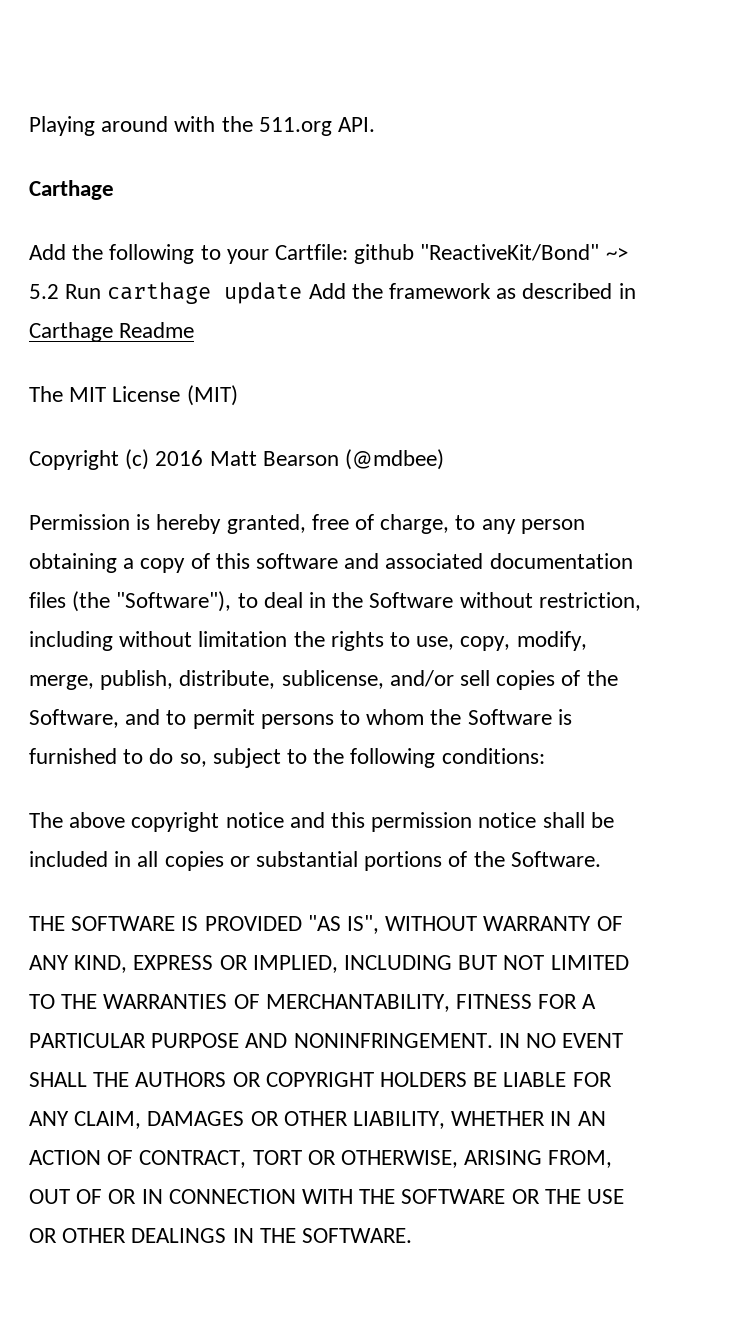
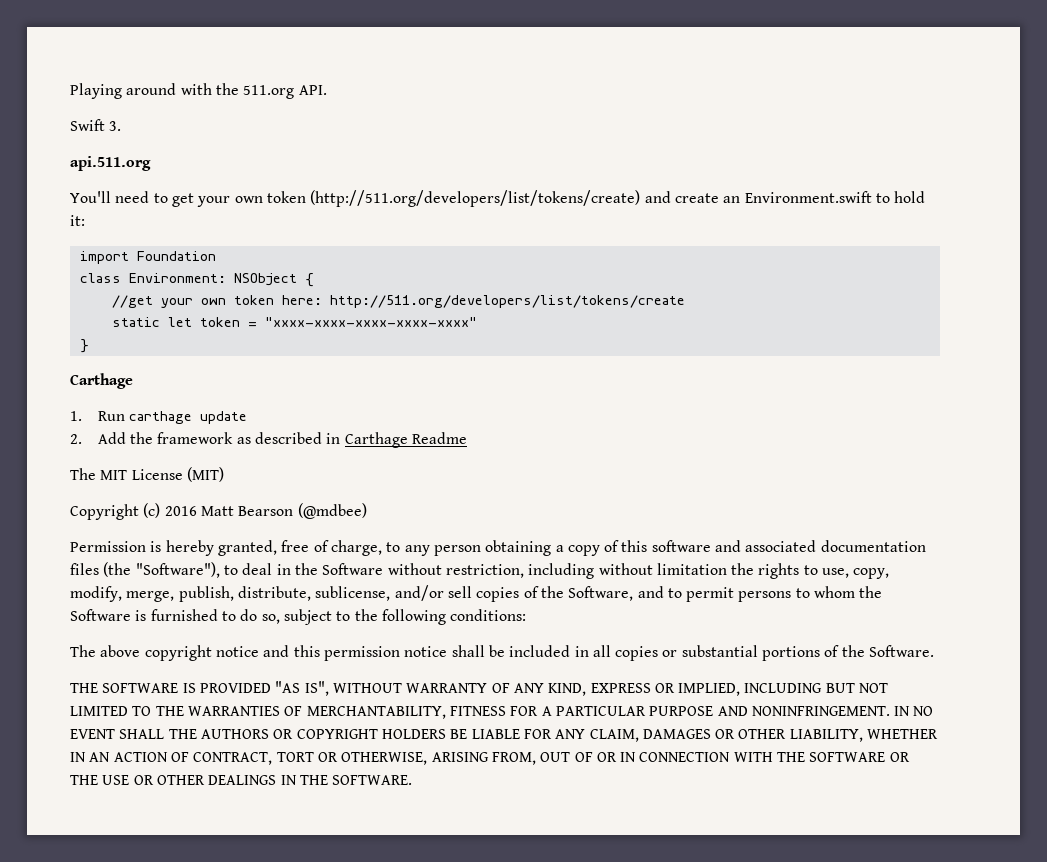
[29,180,114,200] [29,244,628,264] [29,284,59,299] Carthage // Add the following to your Cartfile: github "ReactiveKit/Bond" ~> 5.2 -> [70,119,122,131] [70,156,151,171] [70,190,926,207] [70,215,85,226] [79,251,216,264] [79,273,314,287] [111,295,685,308] [111,317,477,327] [79,339,89,353] [70,373,133,389] [70,411,82,421] Swift 3. // api.511.org // You'll need to get your own token (http://511.org/developers/list/tokens/create) and create an Environment.swift to hold it: // import Foundation // class Environment: NSObject { // //get your own token here: http://511.org/developers/list/tokens/create // static let token = "xxxx-xxxx-xxxx-xxxx-xxxx" // } // Carthage // 1.
(303, 293) none -> [70,434,82,444] // 2.

